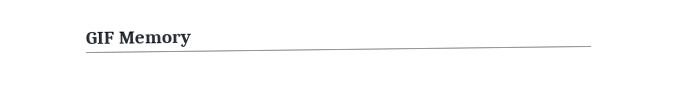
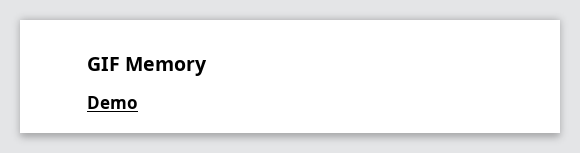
(192, 39) none -> [87,96,138,109] // Demo

